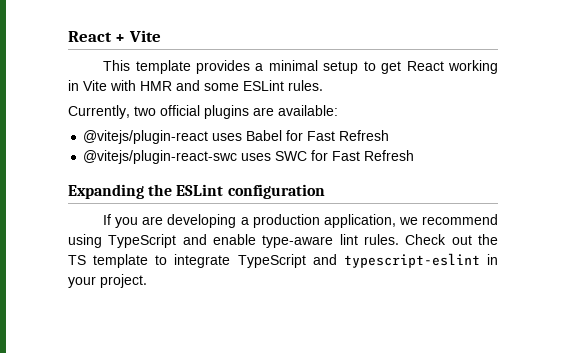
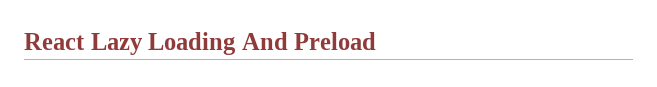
[68,30,161,42] [103,60,499,74] [68,80,323,91] [68,105,338,119] [83,130,390,144] [83,150,415,164] [68,184,325,199] [103,214,498,228] [68,234,498,248] [68,253,498,268] [68,274,147,288] React + Vite // This template provides a minimal setup to get React working in Vite with HMR and some ESLint rules. // Currently, two official plugins are available: // @vitejs/plugin-react uses Babel for Fast Refresh // @vitejs/plugin-react-swc uses SWC for Fast Refresh // Expanding the ESLint configuration // If you are developing a production application, we recommend using TypeScript and enable type-aware lint rules. Check out the TS template to integrate TypeScript and typescript-eslint in your project. -> [24,32,377,55] React Lazy Loading And Preload

